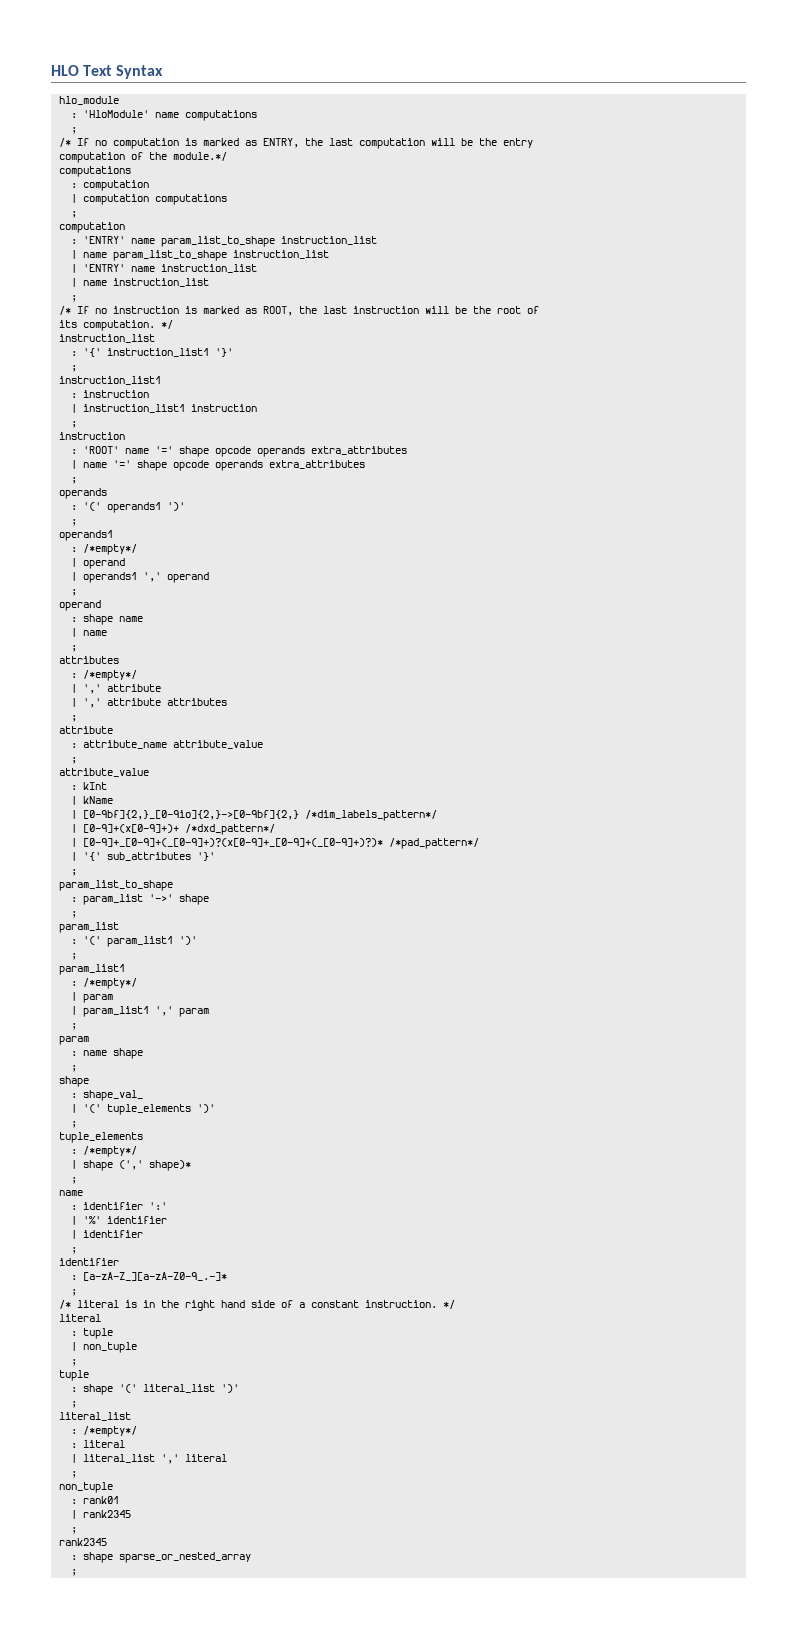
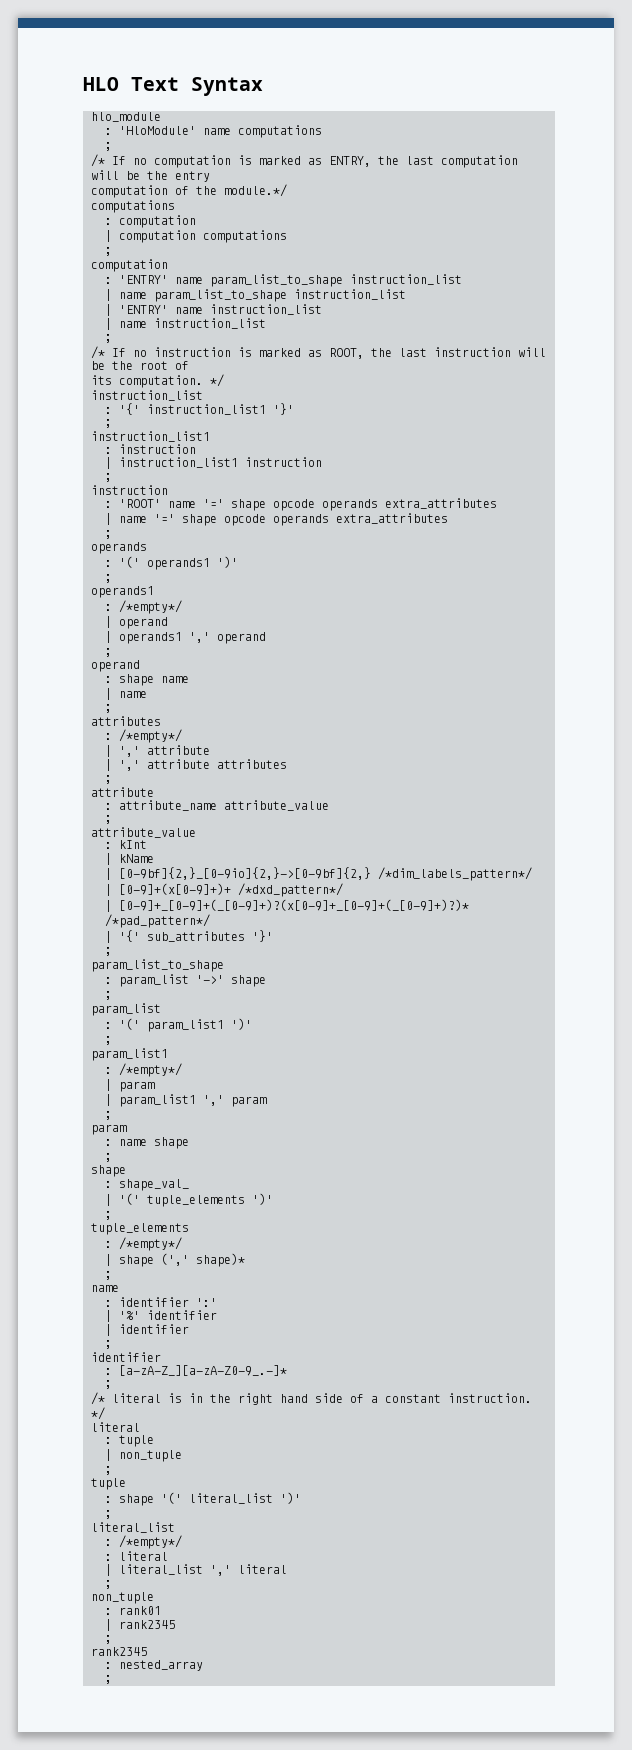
[82,1552,251,1563] shape sparse_or_nested_array -> [118,1660,203,1671] nested_array

